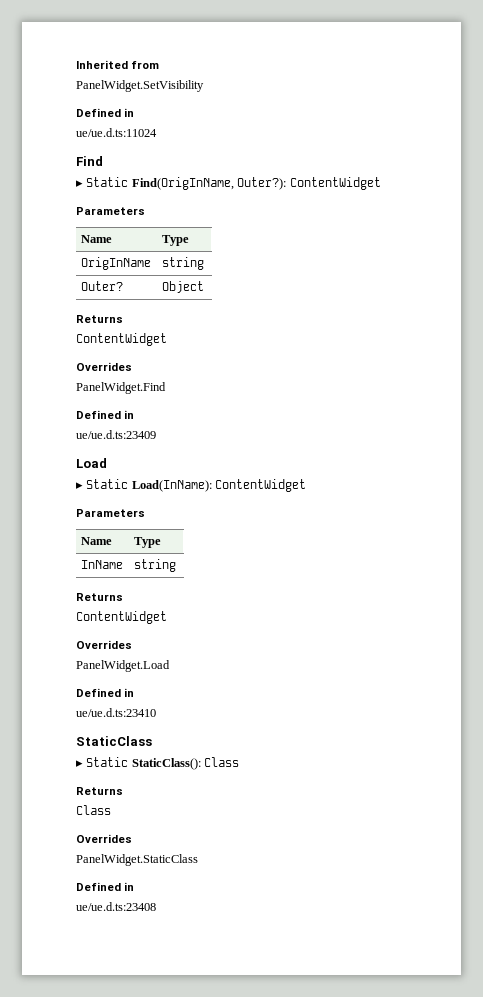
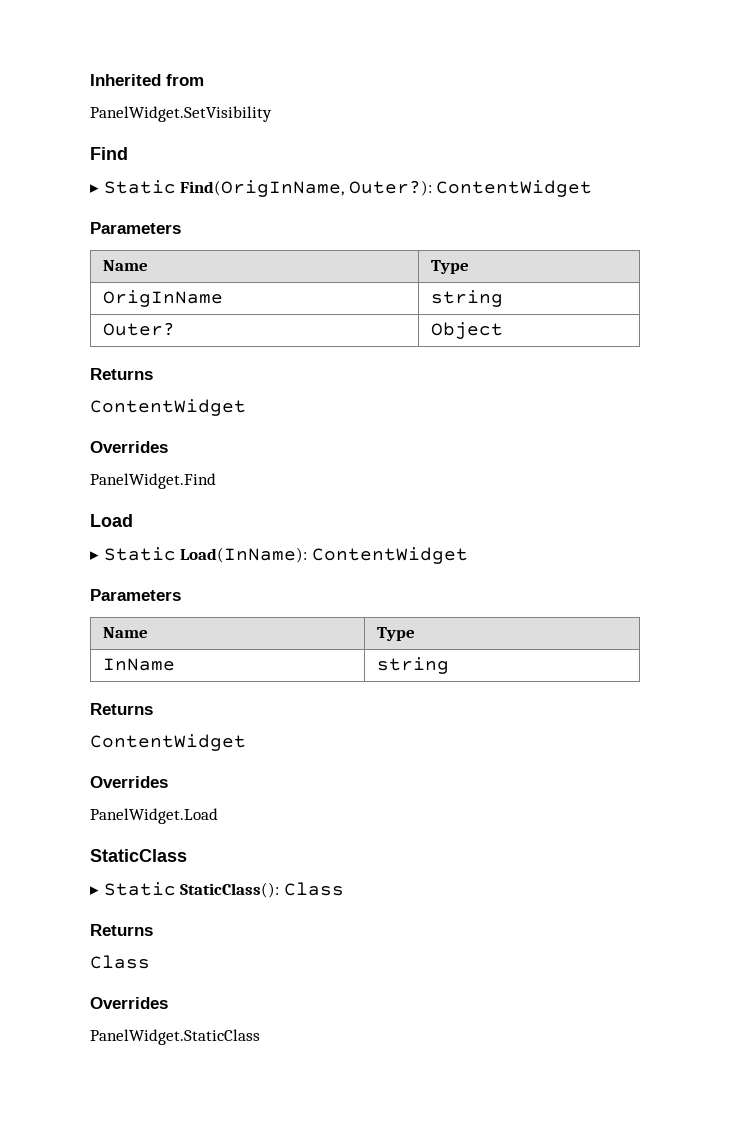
[76,108,135,117] [76,128,157,137] // Defined in // ue/ue.d.ts:11024 -> (272, 114) none
[76,410,135,419] [76,430,156,439] // Defined in // ue/ue.d.ts:23409 -> (216, 481) none
[76,688,135,697] [76,708,156,717] // Defined in // ue/ue.d.ts:23410 -> (218, 816) none
[76,882,135,891] [76,902,156,911] // Defined in // ue/ue.d.ts:23408 -> (260, 1037) none

